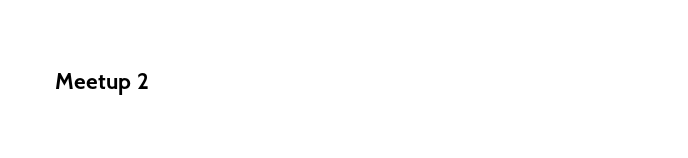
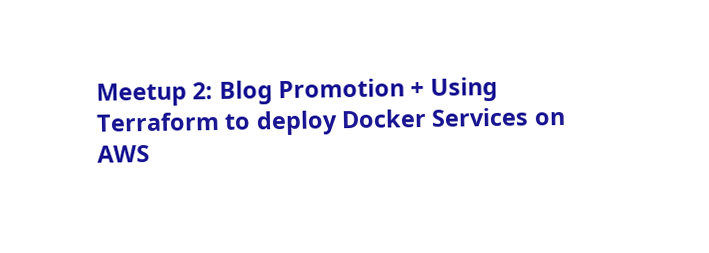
[137,73,150,89] 2 -> [192,76,498,105] [96,107,565,136] [97,144,150,163] 2: Blog Promotion + Using Terraform to deploy Docker Services on AWS

